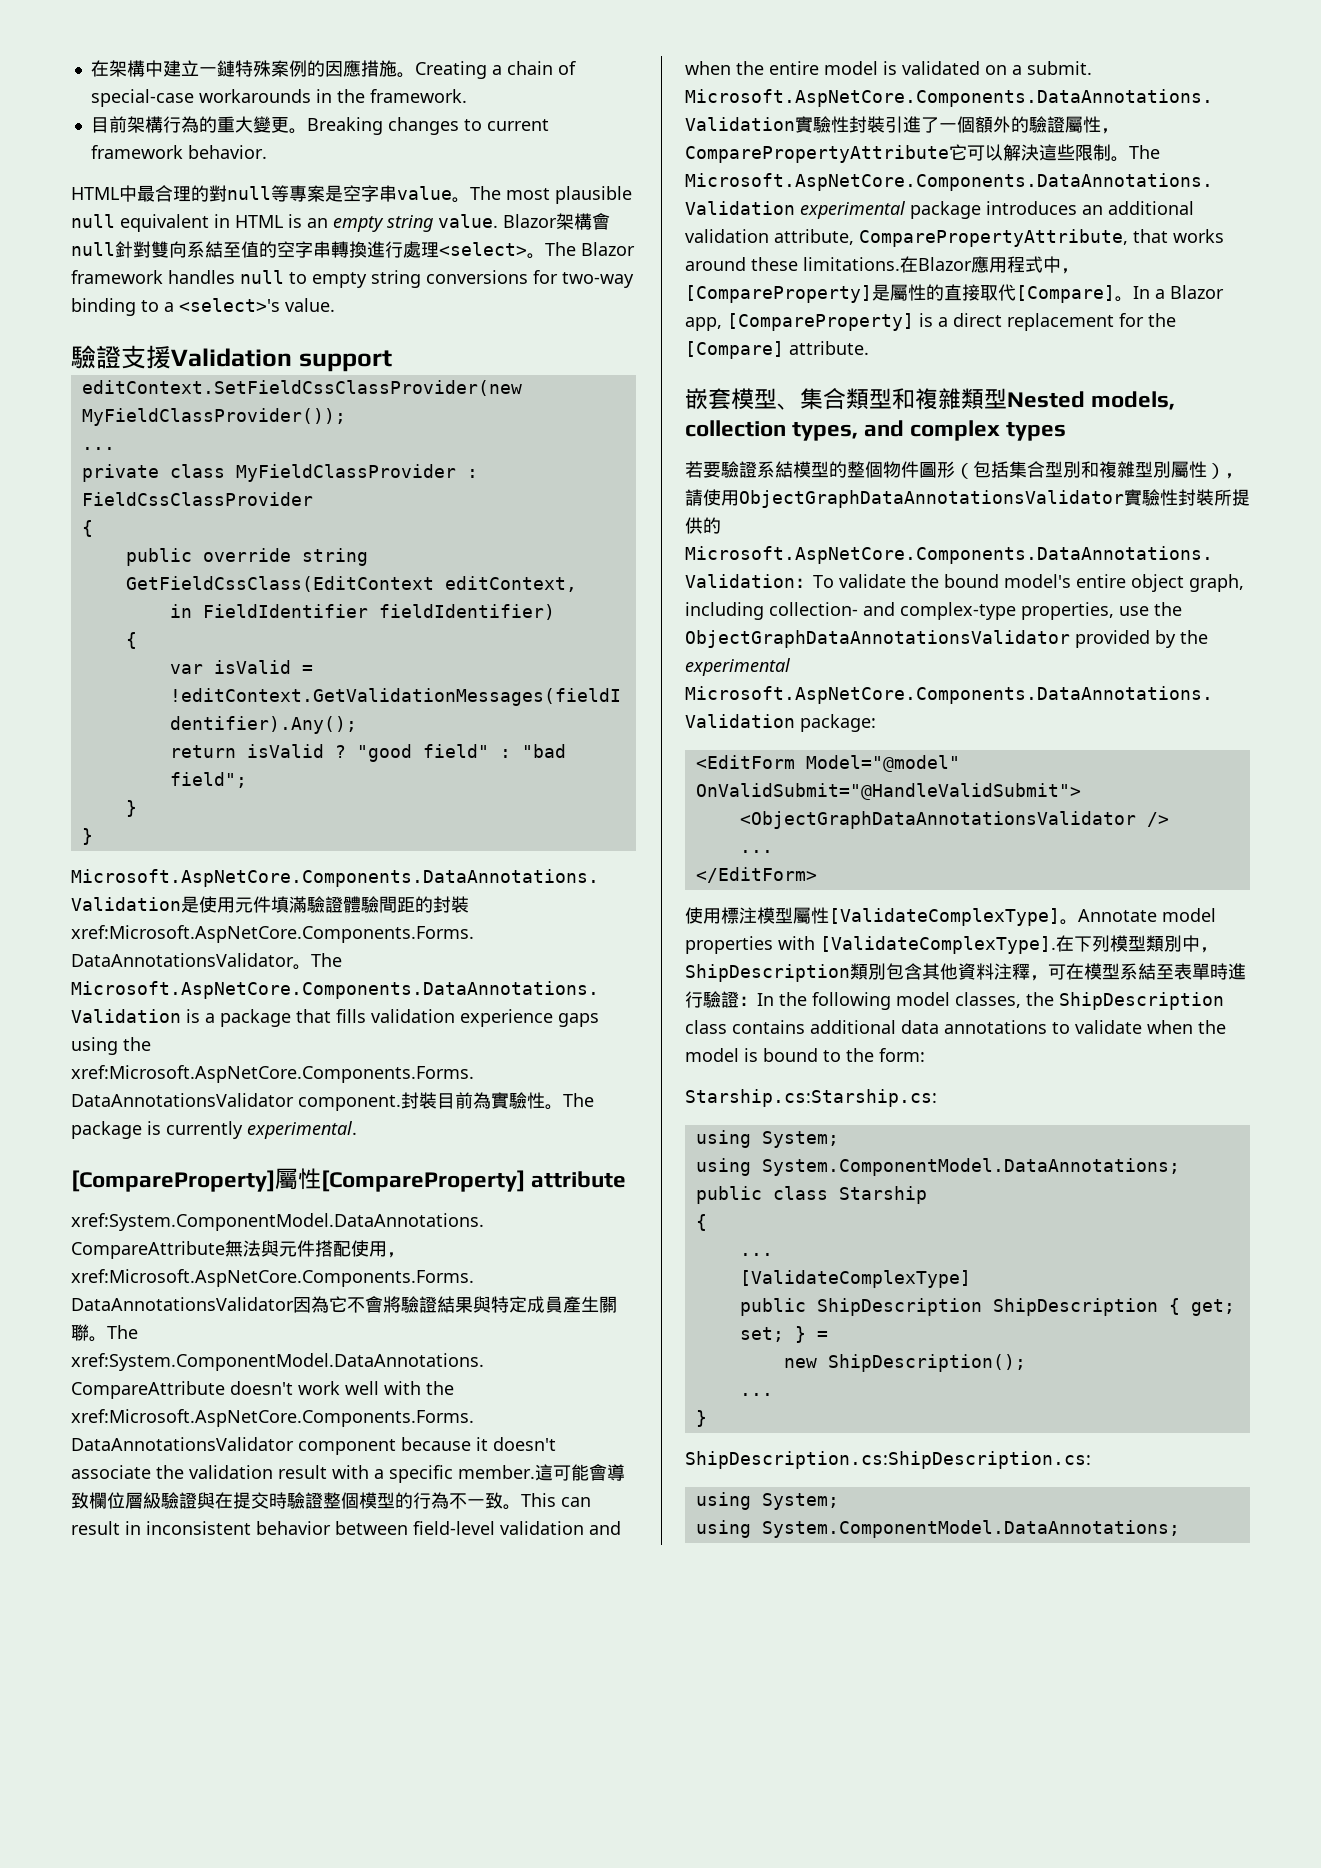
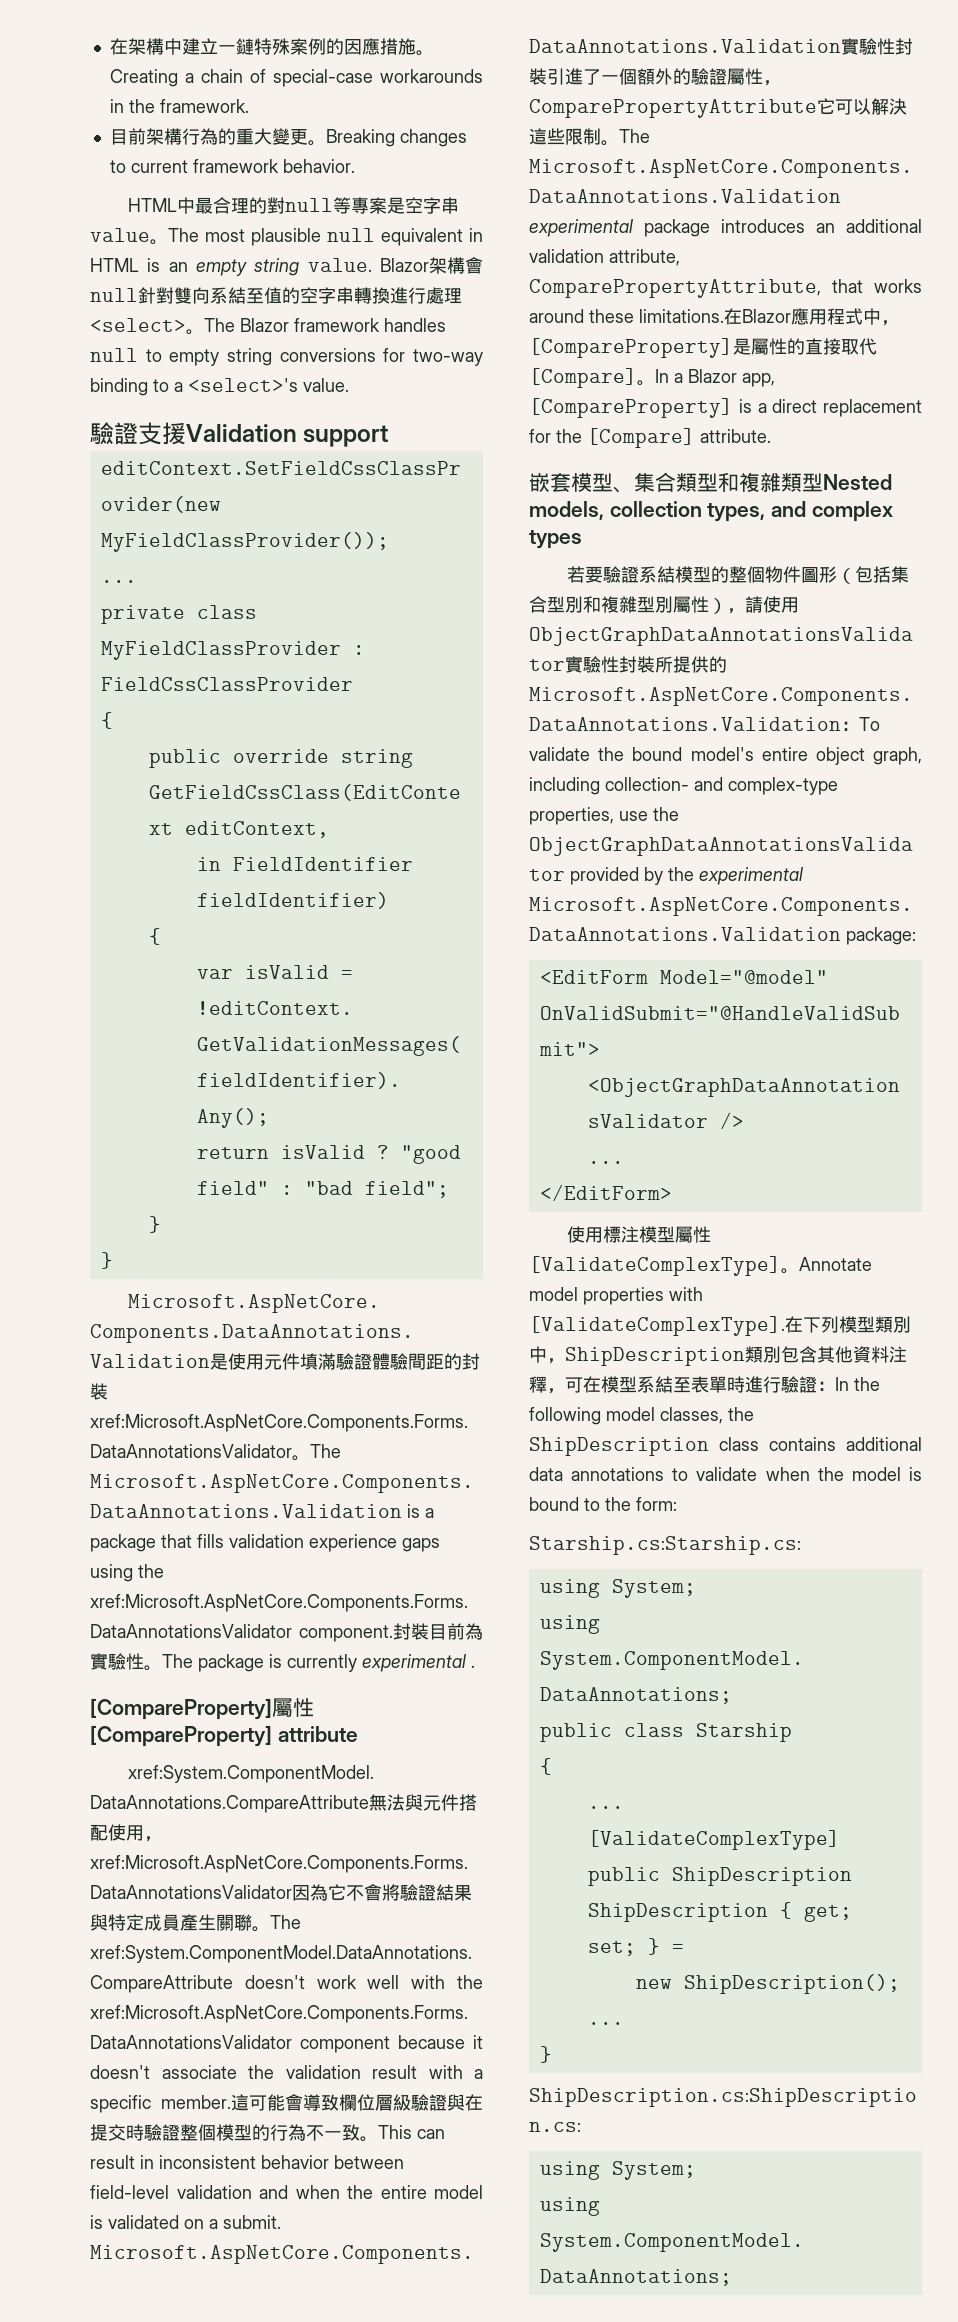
[247,1121,357,1139] experimental. -> [362,1654,475,1672] experimental .

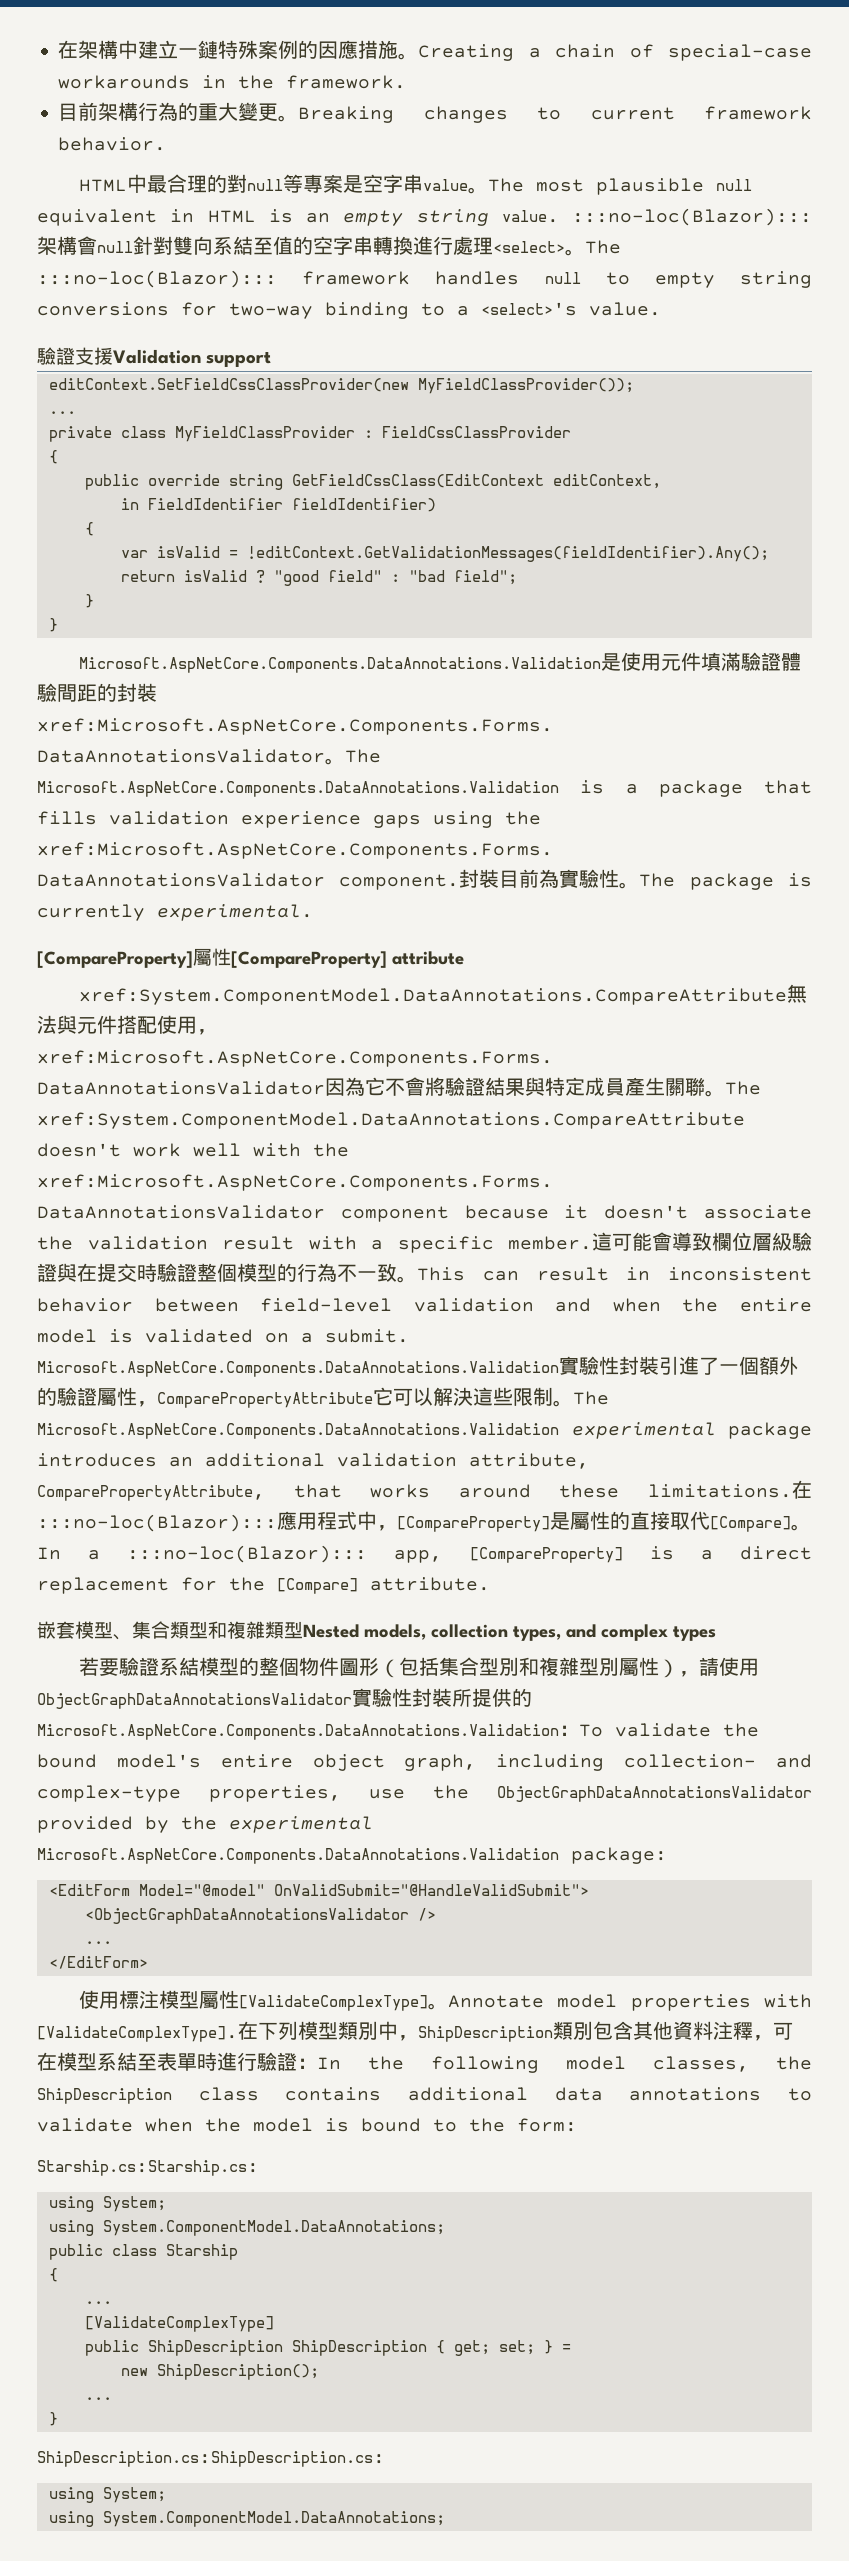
[380,258,429,272] Blazor -> [572,208,812,226] :::no-loc(Blazor):::
[240,318,289,332] Blazor -> [37,270,277,288] :::no-loc(Blazor):::
[362,1654,475,1672] experimental . -> [157,904,313,921] experimental.
[742,309,791,323] Blazor -> [37,1514,277,1532] :::no-loc(Blazor):::
[688,369,737,383] Blazor -> [127,1545,368,1563] :::no-loc(Blazor):::

